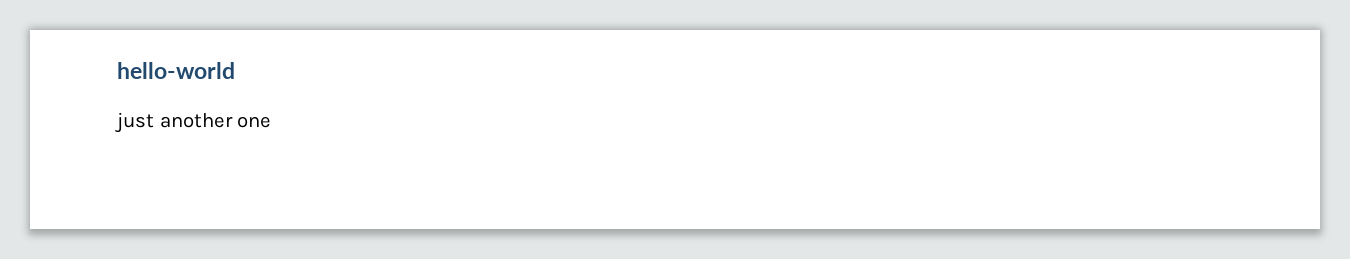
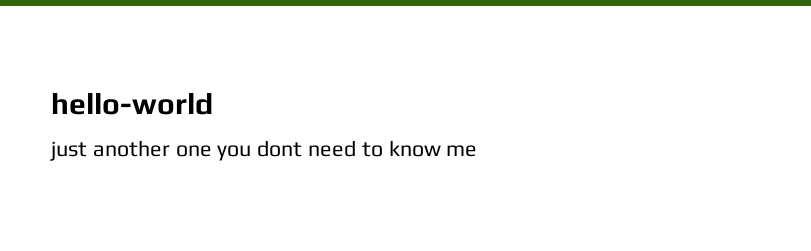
(272, 122) none -> [217,140,478,161] you dont need to know me

